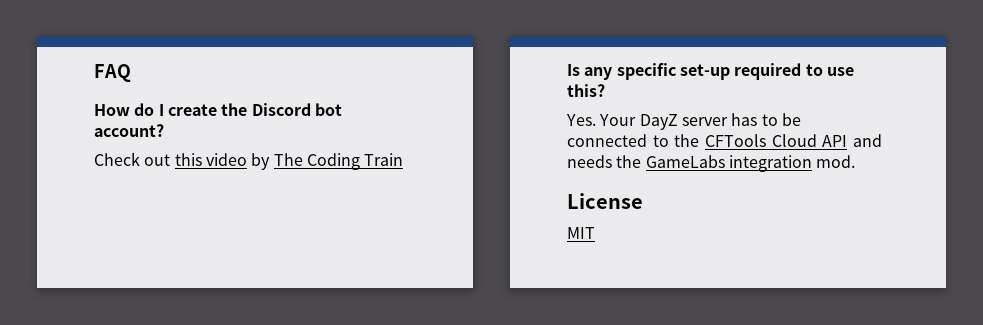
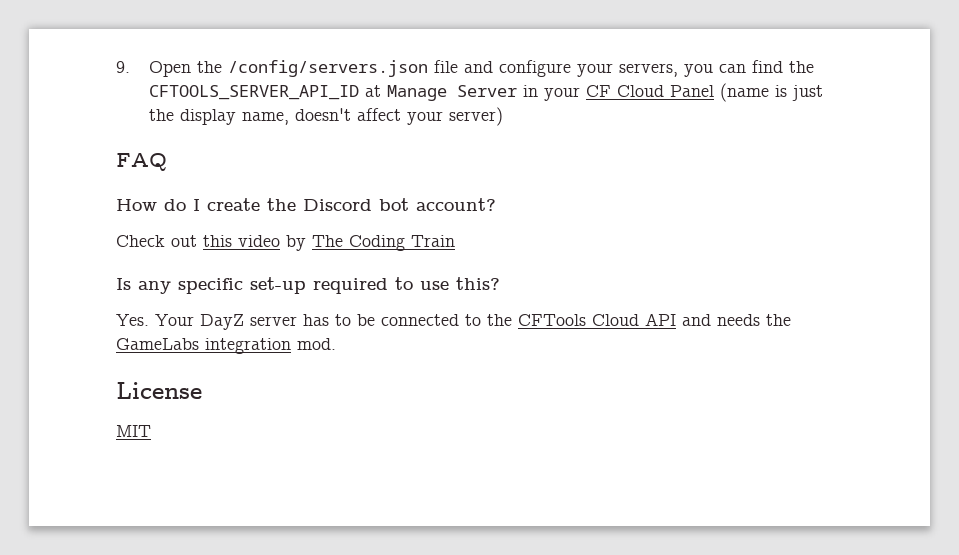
(94, 73) none -> [116,60,815,77] [149,83,824,102] [149,107,504,126] 9. Open the /config/servers.json file and configure your servers, you can find the CFTOOLS_SERVER_API_ID at Manage Server in your CF Cloud Panel (name is just the display name, doesn't affect your server) //

